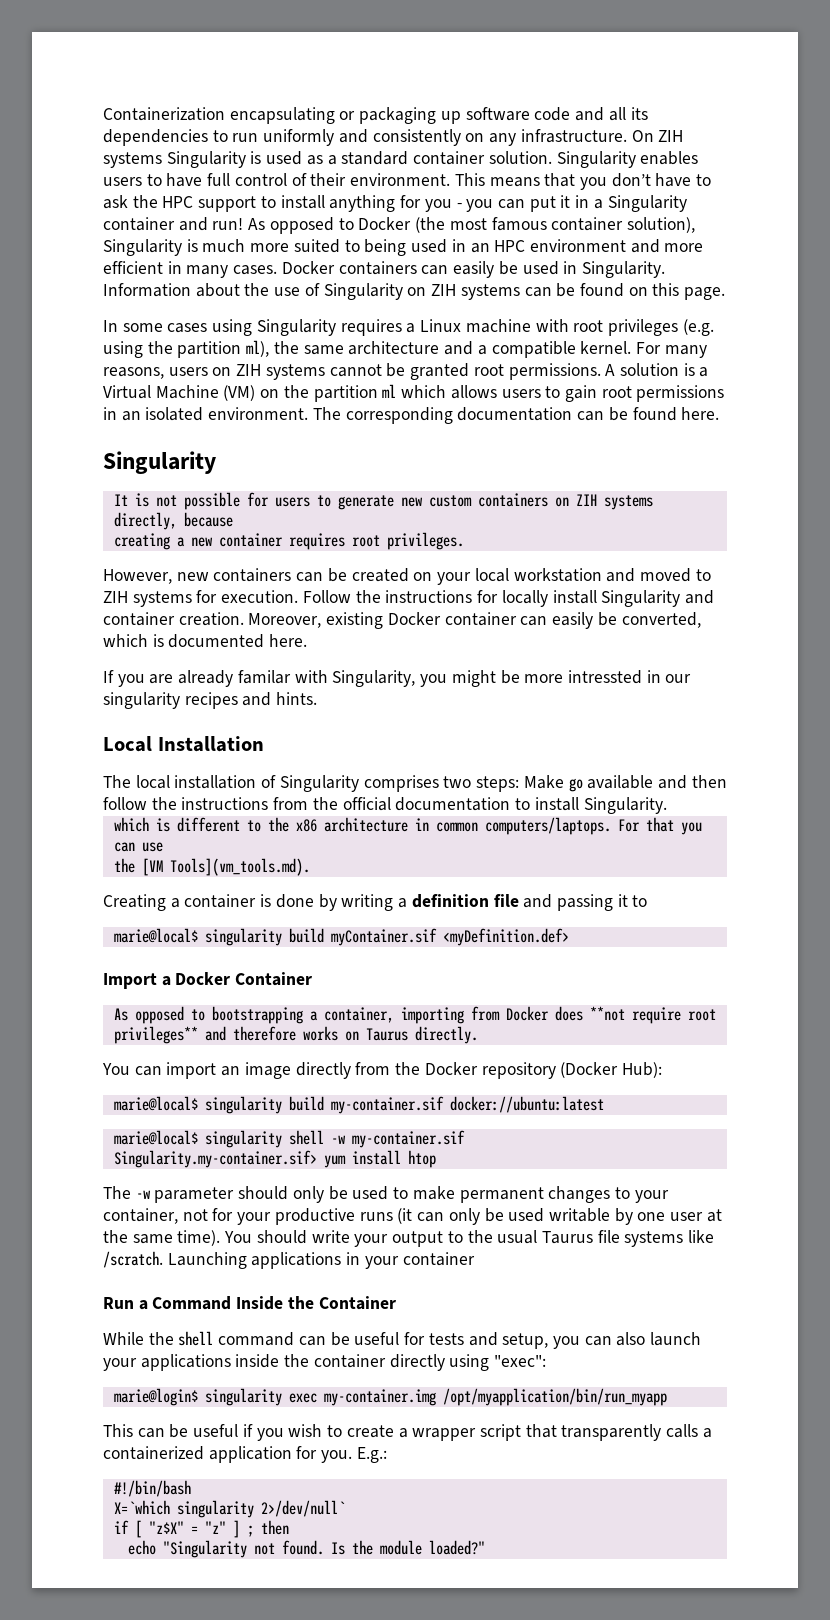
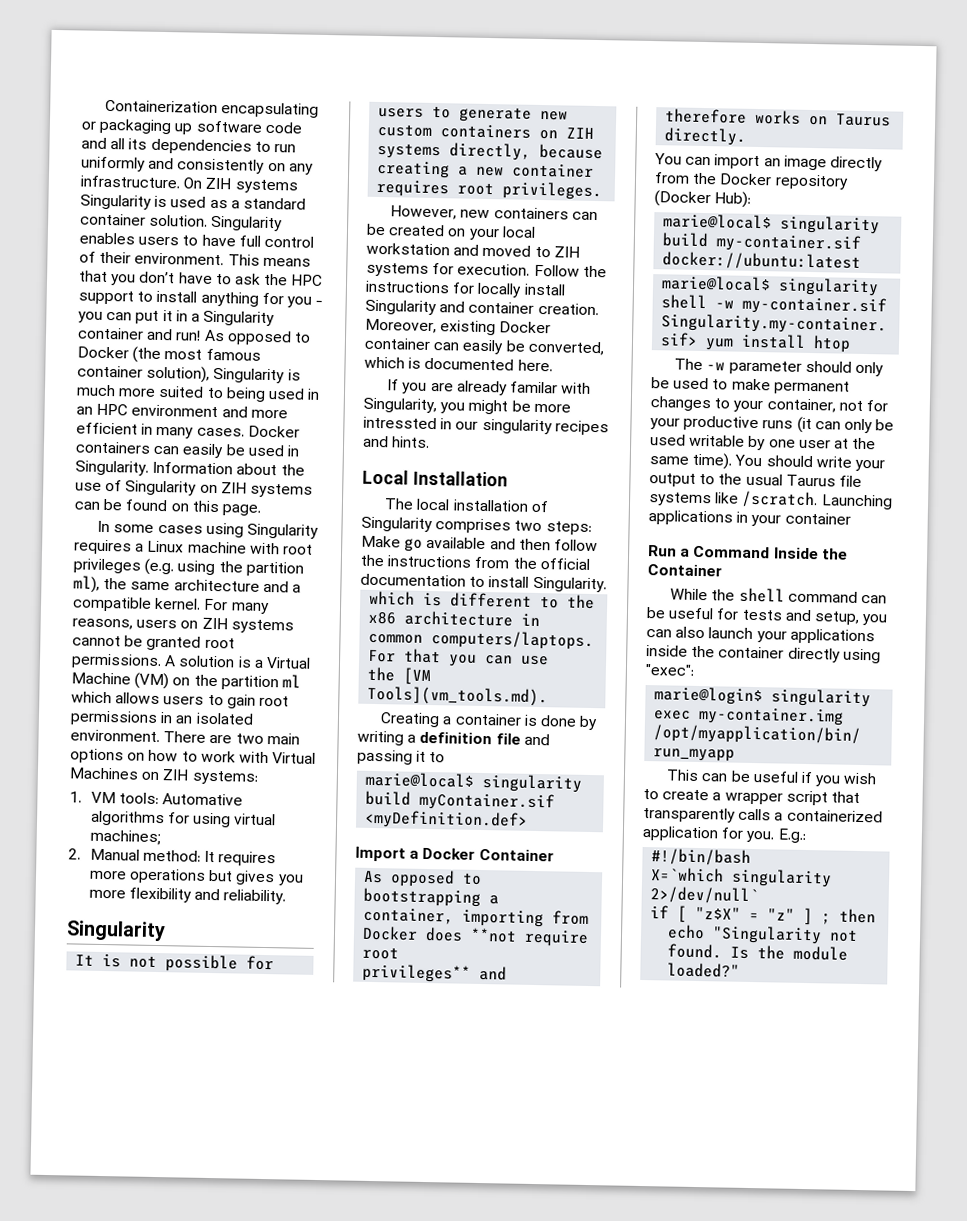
[312,407,720,424] The corresponding documentation can be found here. -> [163,731,300,745] [70,748,317,764] [69,767,258,785] [69,791,244,806] [89,810,277,828] [89,829,161,846] [68,848,277,867] [88,868,304,886] [88,887,287,905] There are two main options on how to work with Virtual Machines on ZIH systems: // 1. VM tools: Automative algorithms for using virtual machines; // 2. Manual method: It requires more operations but gives you more flexibility and reliability.

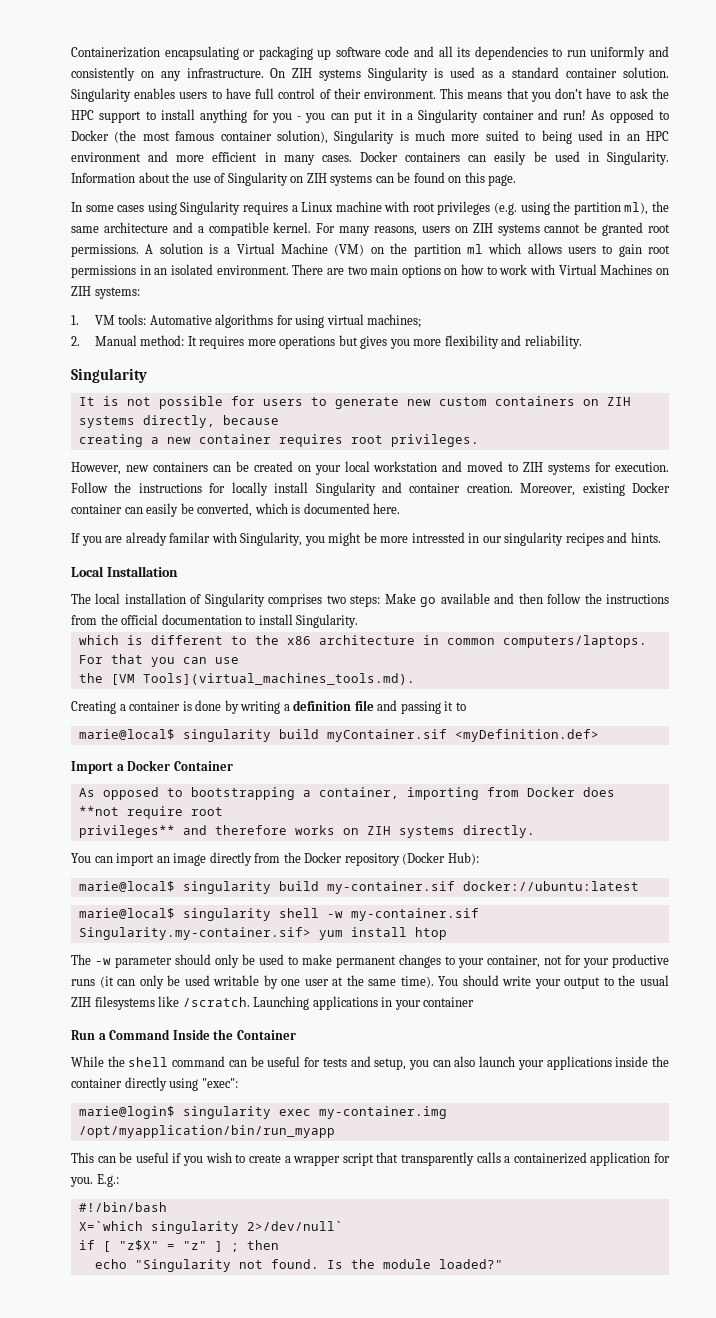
[367,685,549,707] Tools](vm_tools.md). -> [142,673,415,685] Tools](virtual_machines_tools.md).
[836,113,892,127] Taurus -> [366,826,455,838] ZIH systems
[785,474,862,487] [648,492,712,507] Taurus file systems -> [71,996,155,1010] ZIH filesystems

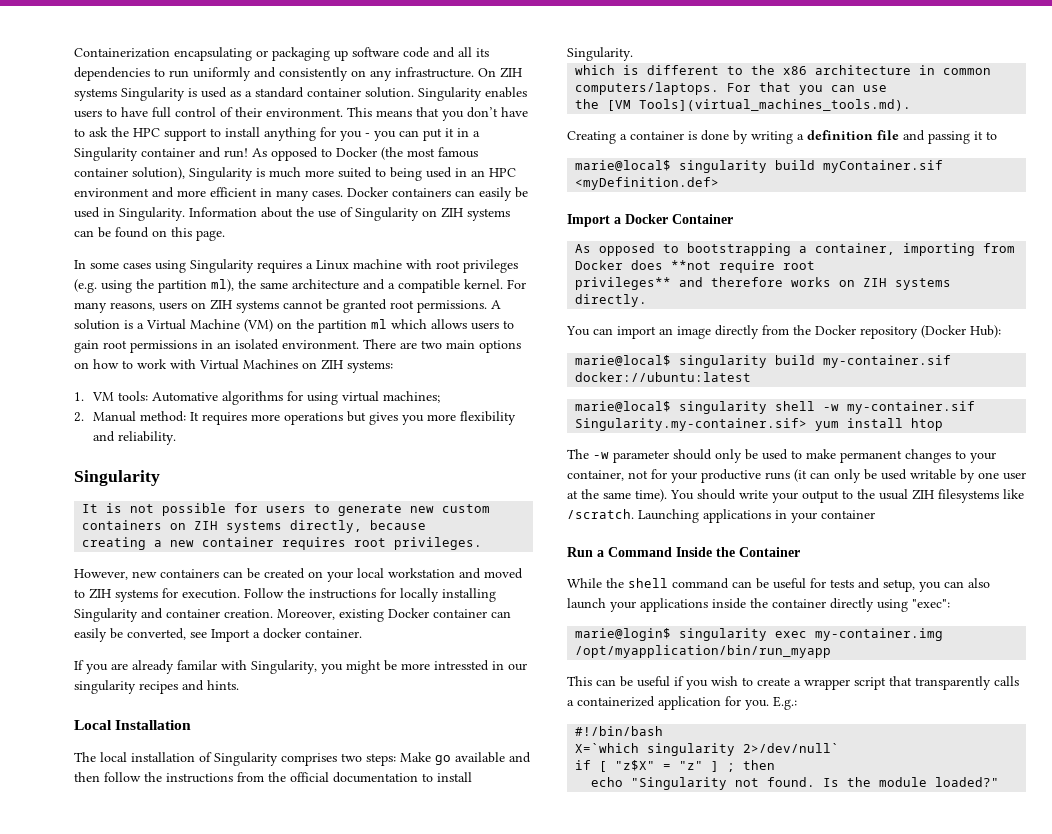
[274,482,309,493] install -> [442,588,496,602] installing
[254,503,401,514] which is documented here. -> [190,628,362,642] see Import a docker container.

